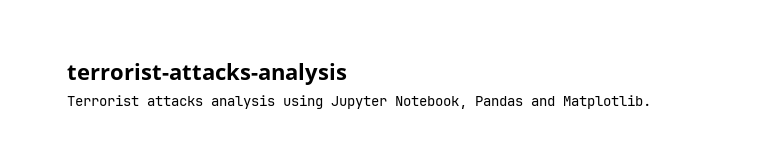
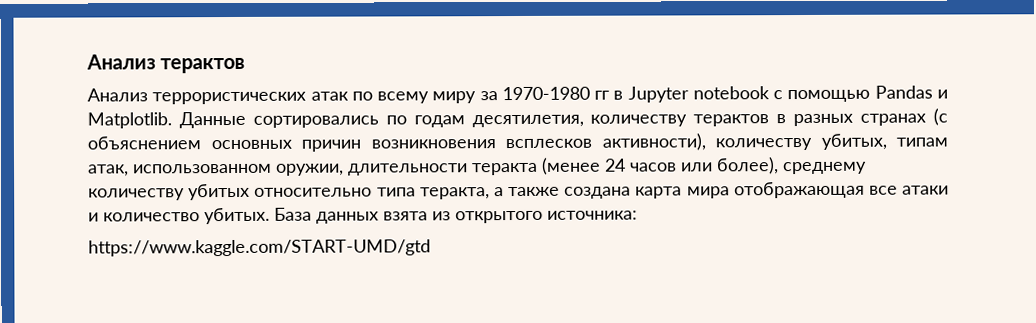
[67,63,347,85] [67,95,651,109] terrorist-attacks-analysis // Terrorist attacks analysis using Jupyter Notebook, Pandas and Matplotlib. -> [86,54,246,74] [87,85,948,105] [87,108,948,129] [87,133,948,152] [88,157,867,177] [88,181,949,201] [88,207,638,225] [88,239,431,257] Анализ терактов // Анализ террористических атак по всему миру за 1970-1980 гг в Jupyter notebook с помощью Pandas и Matplotlib. Данные сортировались по годам десятилетия, количеству терактов в разных странах (с объяснением основных причин возникновения всплесков активности), количеству убитых, типам атак, использованном оружии, длительности теракта (менее 24 часов или более), среднему количеству убитых относительно типа теракта, а также создана карта мира отображающая все атаки и количество убитых. База данных взята из открытого источника: // https://www.kaggle.com/START-UMD/gtd

